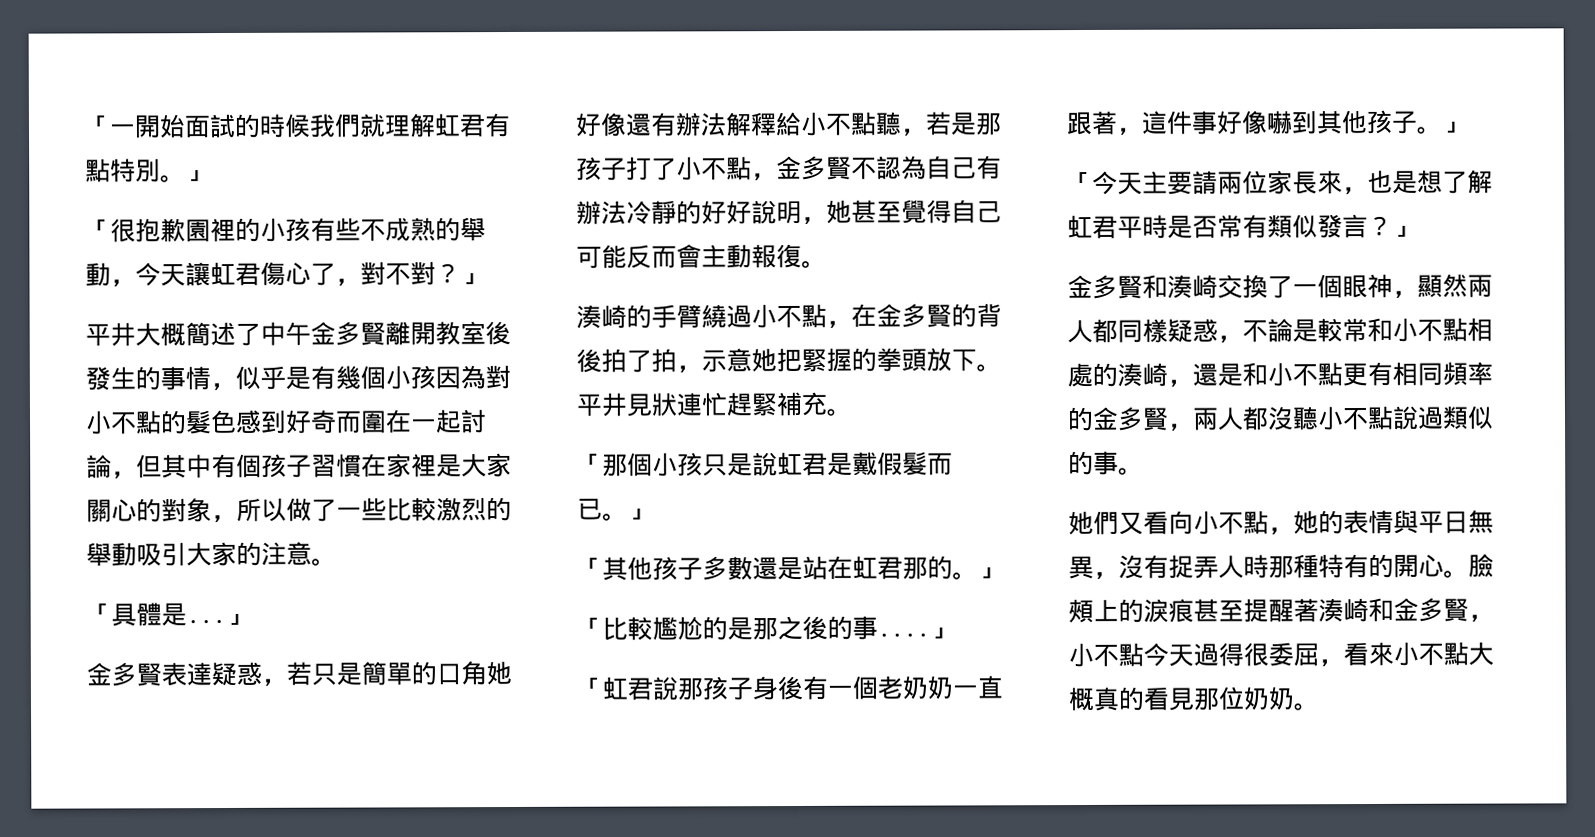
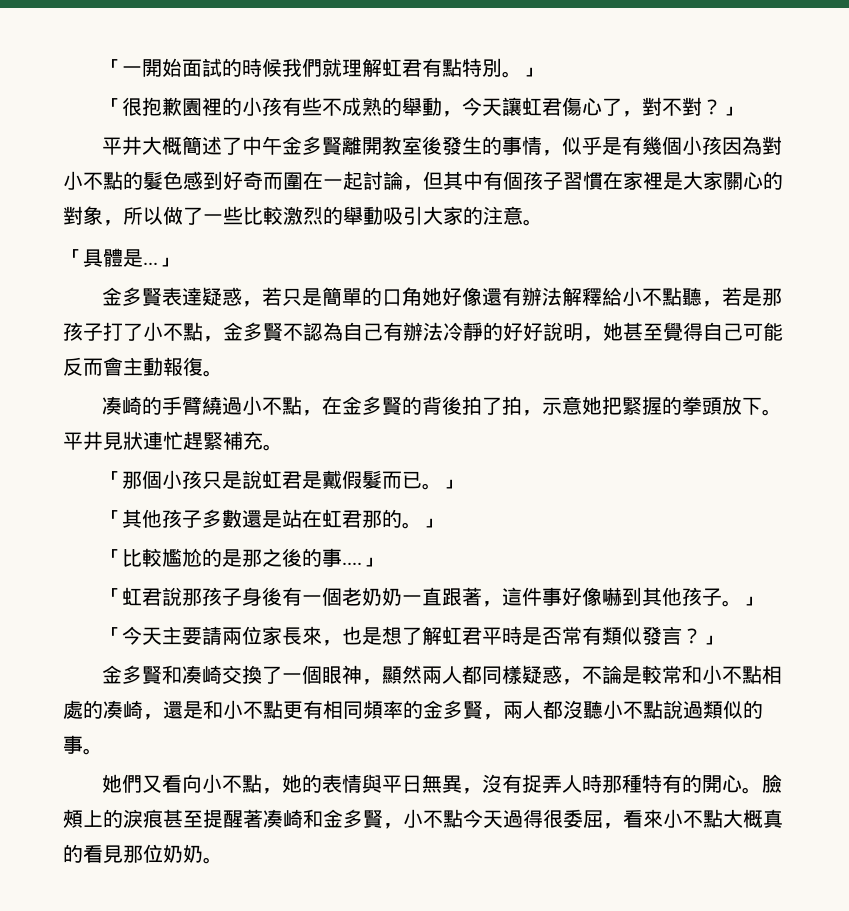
[576,304,602,329] 湊 -> [101,396,122,415] 凑
[1167,274,1193,299] 湊 -> [181,665,202,684] 凑
[1117,362,1143,387] 湊 -> [103,700,123,719] 凑
[1318,598,1344,623] 湊 -> [263,809,283,828] 凑

